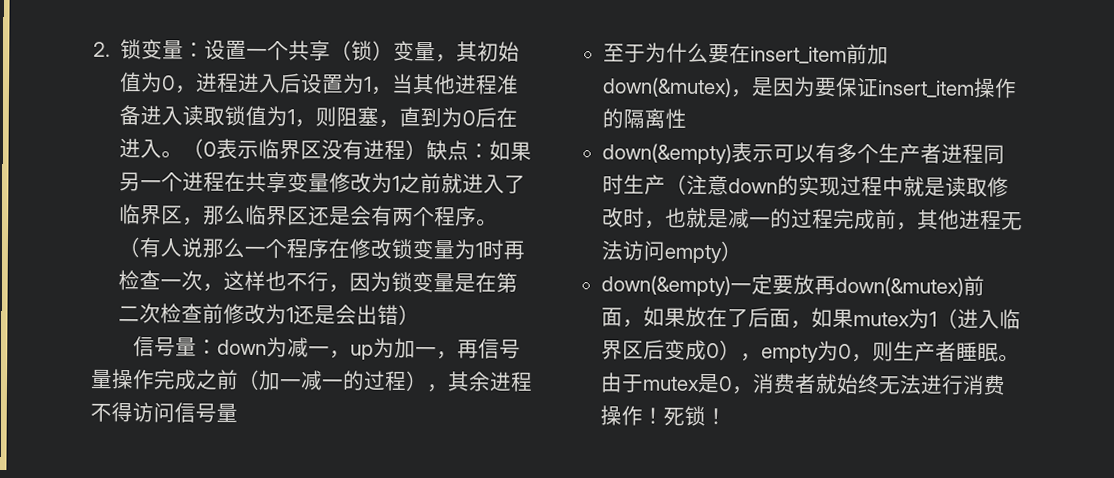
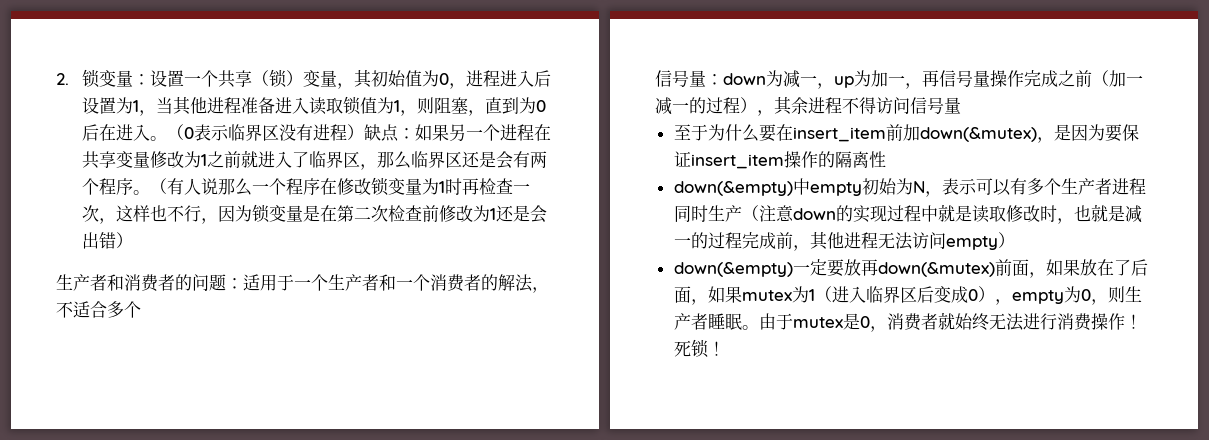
(421, 315) none -> [56,274,549,293] [56,301,141,318] // 生产者和消费者的问题：适用于一个生产者和一个消费者的解法，不适合多个
(732, 154) none -> [792,178,942,197] 中empty初始为N，

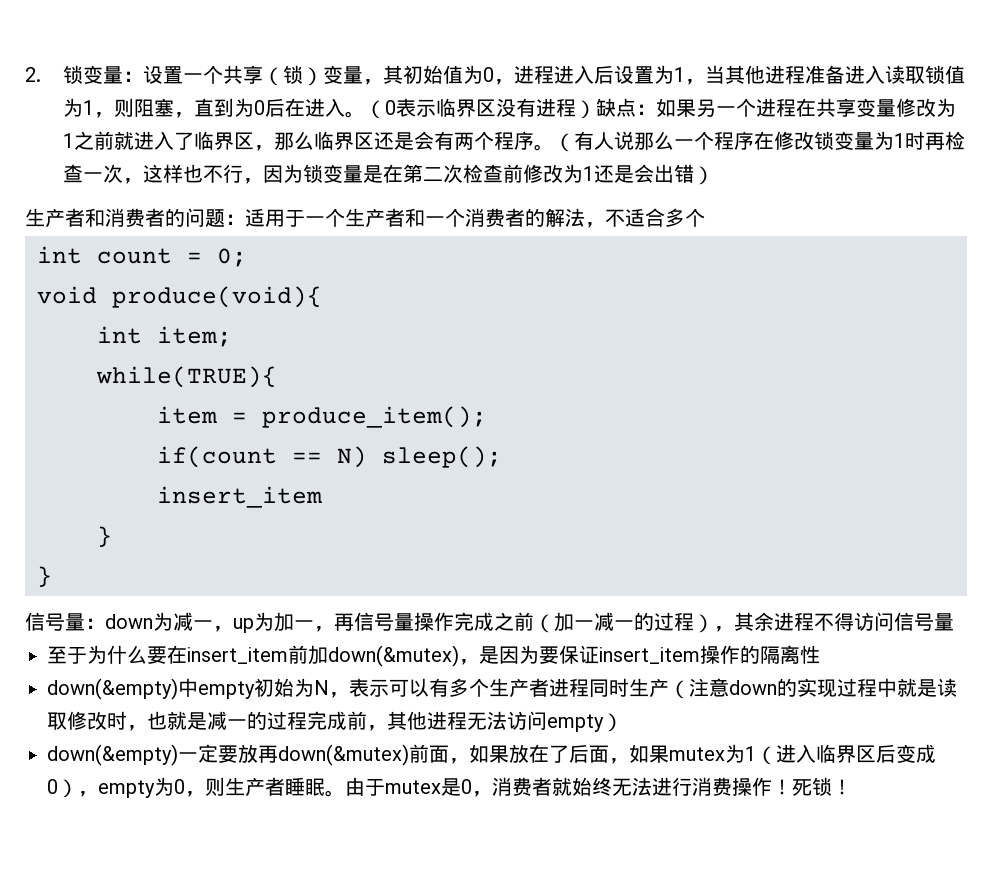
(141, 309) none -> [37,246,247,267] [37,286,322,308] [97,326,232,347] [96,366,277,388] [157,406,487,428] [157,446,502,468] [157,486,322,508] [97,526,112,547] [37,566,52,587] // int count = 0; // void produce(void){ // int item; // while(TRUE){ // item = produce_item(); // if(count == N) sleep(); // insert_item // } // }

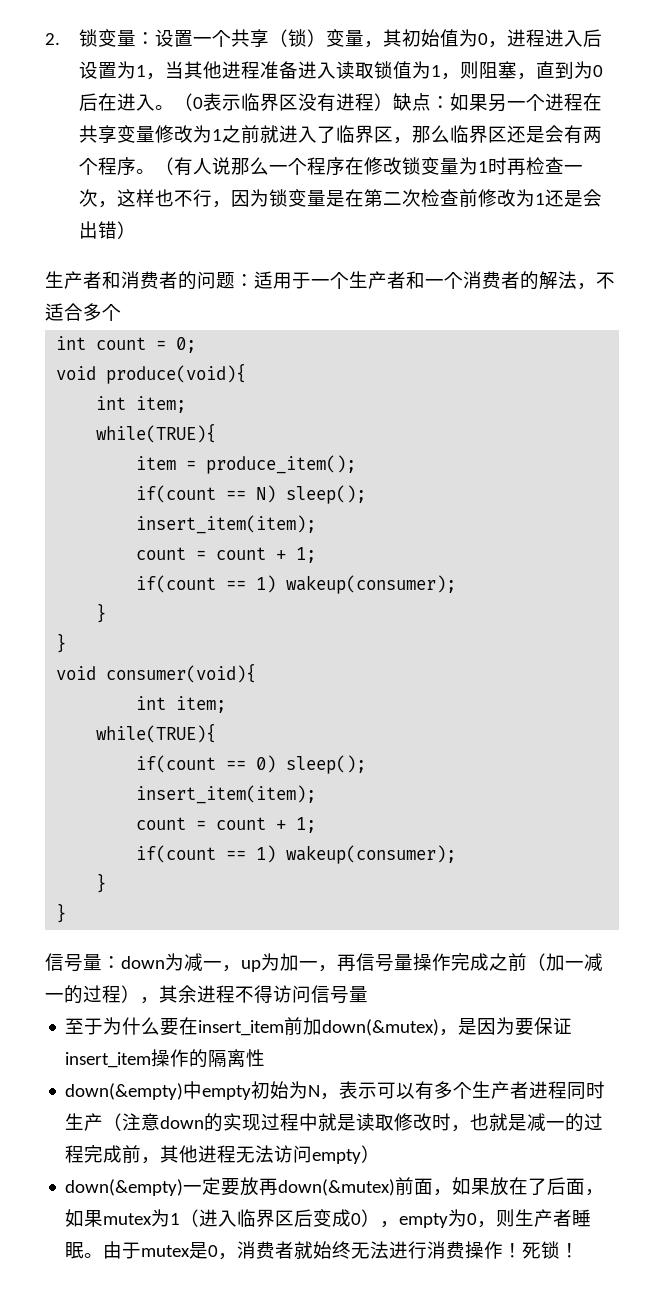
[157,486,322,508] insert_item -> [136,515,317,534] [136,547,317,563] [136,575,457,594] [96,603,107,623] [56,633,67,653] [56,663,257,683] [136,696,227,713] [96,723,217,743] [136,755,367,774] [136,785,317,804] [136,817,317,833] [136,845,457,864] insert_item(item); // count = count + 1; // if(count == 1) wakeup(consumer); // } // } // void consumer(void){ // int item; // while(TRUE){ // if(count == 0) sleep(); // insert_item(item); // count = count + 1; // if(count == 1) wakeup(consumer);

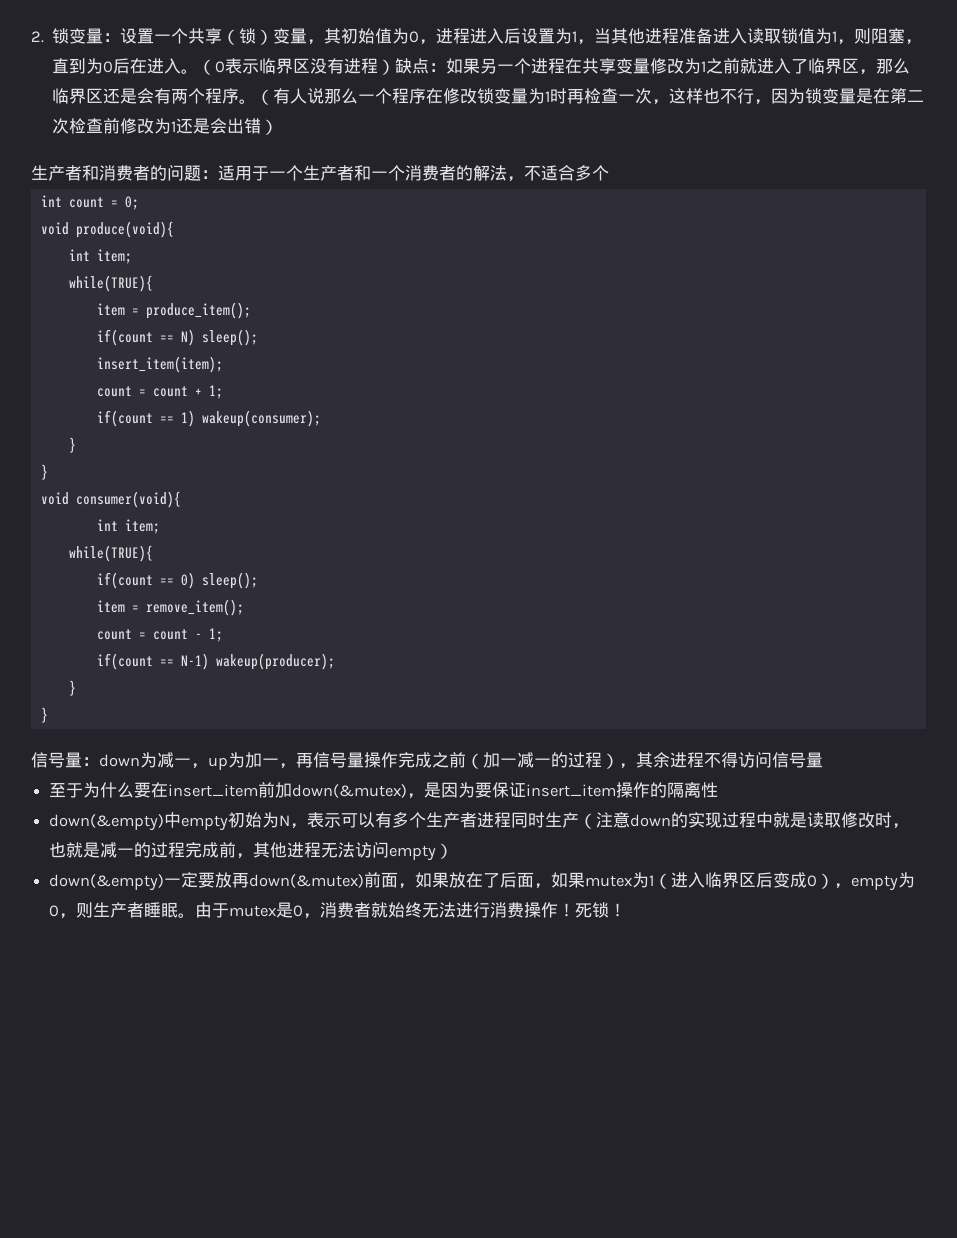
[136,785,317,804] [136,817,317,833] [136,845,457,864] insert_item(item); // count = count + 1; // if(count == 1) wakeup(consumer); -> [96,599,244,616] [96,628,223,642] [96,653,335,670] item = remove_item(); // count = count - 1; // if(count == N-1) wakeup(producer);

